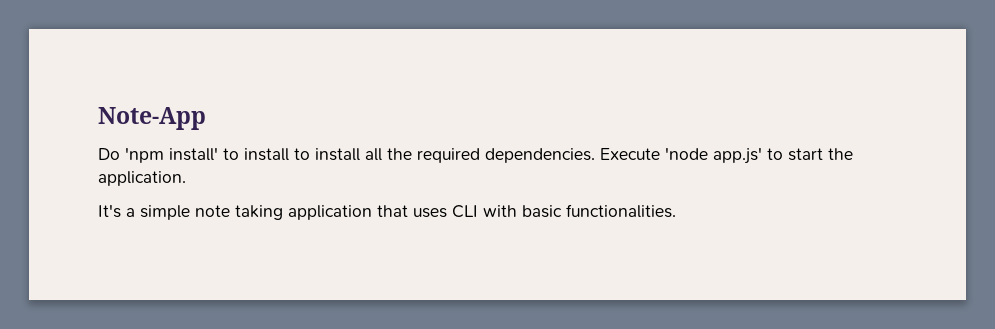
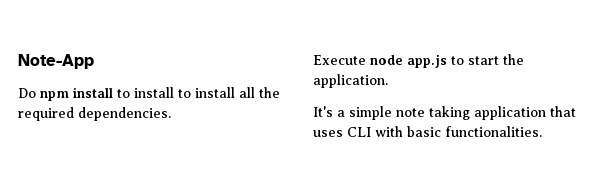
[125,147,218,163] 'npm install' -> [40,87,113,101] npm install
[600,147,762,164] Execute 'node app.js' -> [313,54,447,68] // Execute node app.js

